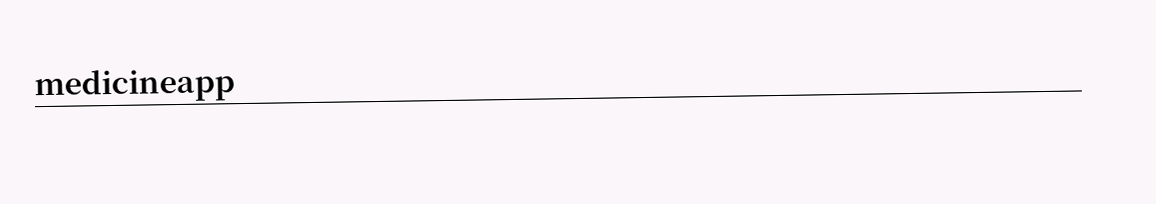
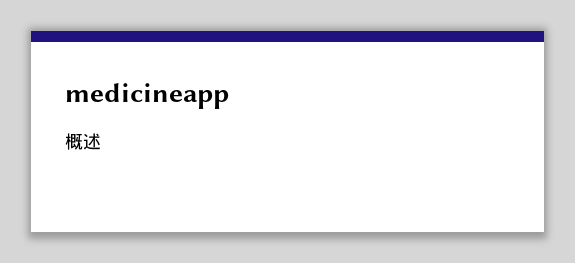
(235, 86) none -> [65,133,101,150] // 概述

